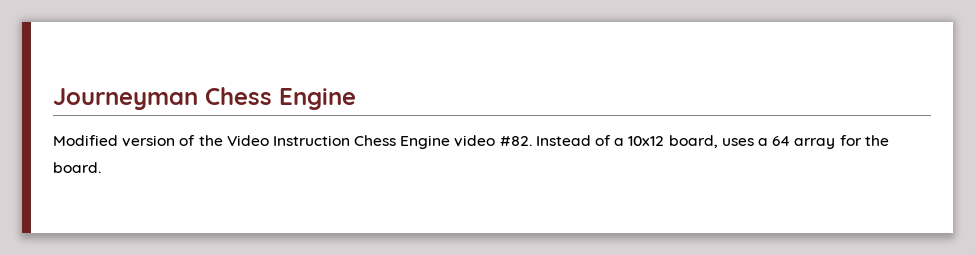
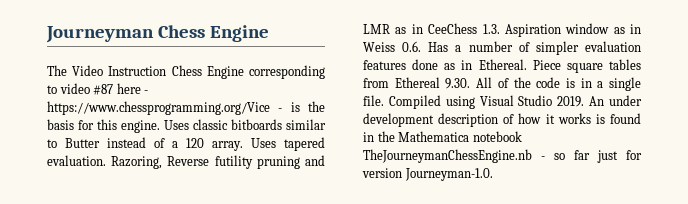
[53,135,889,149] [53,162,101,173] Modified version of the Video Instruction Chess Engine video #82. Instead of a 10x12 board, uses a 64 array for the board. -> [47,65,325,79] [47,83,149,95] [47,101,325,115] [47,119,326,133] [47,137,325,151] [47,155,325,169] [363,23,641,37] [363,41,641,55] [363,59,641,73] [363,77,641,91] [363,95,642,109] [363,113,641,127] [363,131,522,142] [363,149,642,163] [362,168,493,181] The Video Instruction Chess Engine corresponding to video #87 here - https://www.chessprogramming.org/Vice - is the basis for this engine. Uses classic bitboards similar to Butter instead of a 120 array. Uses tapered evaluation. Razoring, Reverse futility pruning and LMR as in CeeChess 1.3. Aspiration window as in Weiss 0.6. Has a number of simpler evaluation features done as in Ethereal. Piece square tables from Ethereal 9.30. All of the code is in a single file. Compiled using Visual Studio 2019. An under development description of how it works is found in the Mathematica notebook TheJourneymanChessEngine.nb - so far just for version Journeyman-1.0.

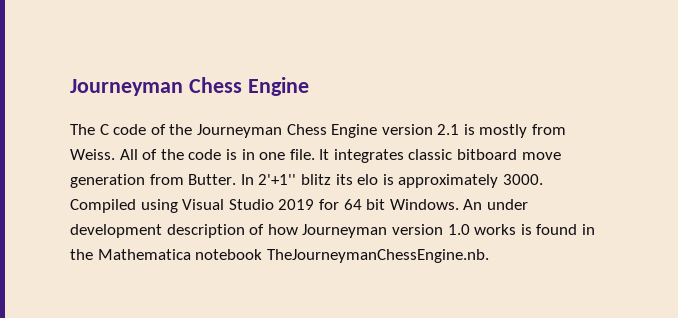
[72,65,325,79] [47,83,149,95] [47,101,325,115] [47,119,326,133] [47,137,325,151] [47,155,325,169] [363,23,641,37] [363,41,641,55] [363,59,641,73] [363,77,471,89] Video Instruction Chess Engine corresponding to video #87 here - https://www.chessprogramming.org/Vice - is the basis for this engine. Uses classic bitboards similar to Butter instead of a 120 array. Uses tapered evaluation. Razoring, Reverse futility pruning and LMR as in CeeChess 1.3. Aspiration window as in Weiss 0.6. Has a number of simpler evaluation features done as in Ethereal. Piece square tables from Ethereal 9.30. -> [99,124,567,138] [70,149,115,160] C code of the Journeyman Chess Engine version 2.1 is mostly from Weiss.
[597,77,641,91] [363,95,585,109] a single file. Compiled using Visual Studio 2019. -> [259,149,561,163] [70,174,543,188] [70,199,459,213] one file. It integrates classic bitboard move generation from Butter. In 2'+1'' blitz its elo is approximately 3000. Compiled using Visual Studio 2019 for 64 bit Windows.
[545,114,555,124] it -> [302,224,470,238] Journeyman version 1.0
[363,149,642,163] [362,168,493,181] TheJourneymanChessEngine.nb - so far just for version Journeyman-1.0. -> [266,249,489,263] TheJourneymanChessEngine.nb.

